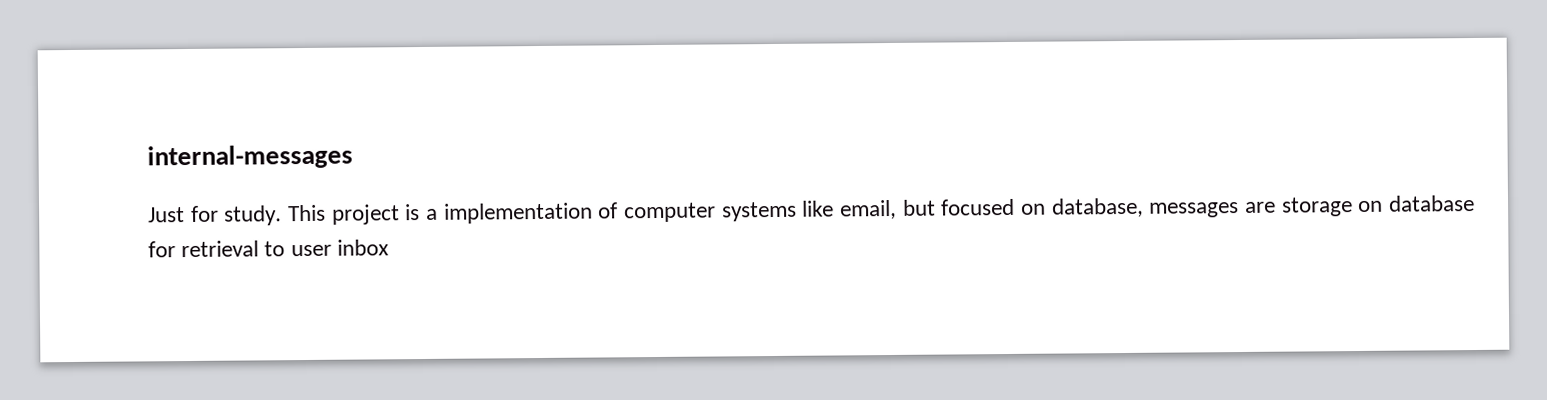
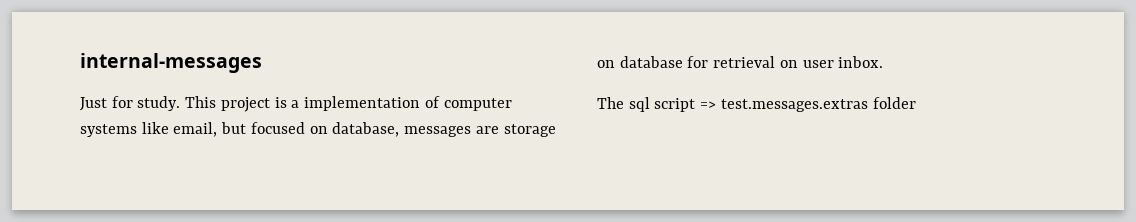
[264,239,389,257] to user inbox -> [779,56,884,68] [597,97,916,112] on user inbox. // The sql script => test.messages.extras folder

